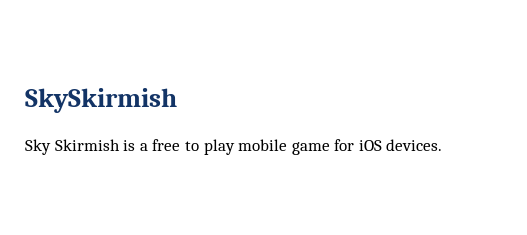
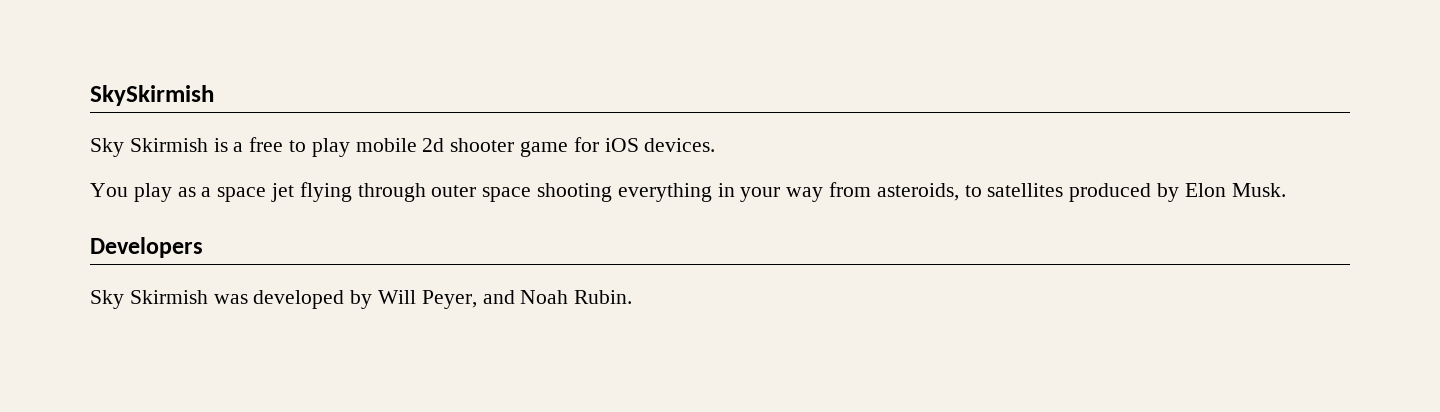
(288, 145) none -> [422,138,515,152] 2d shooter
(443, 145) none -> [90,182,1286,202] [90,237,203,258] [90,290,633,309] // You play as a space jet flying through outer space shooting everything in your way from asteroids, to satellites produced by Elon Musk. // Developers // Sky Skirmish was developed by Will Peyer, and Noah Rubin.

